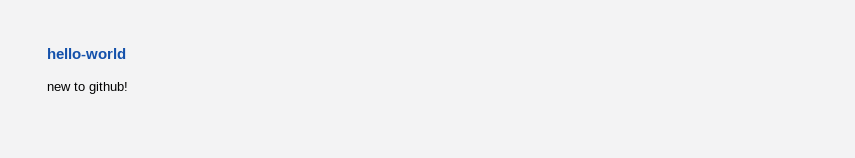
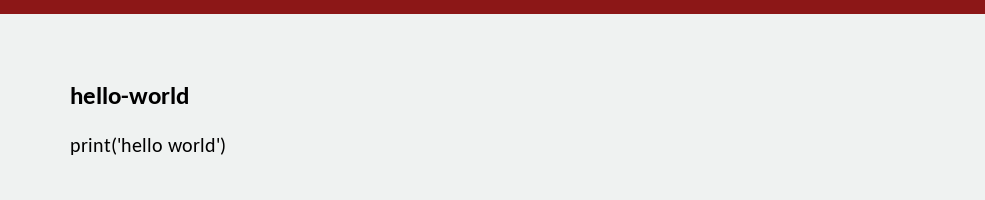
[47,82,128,94] new to github! -> [70,137,227,155] print('hello world')

